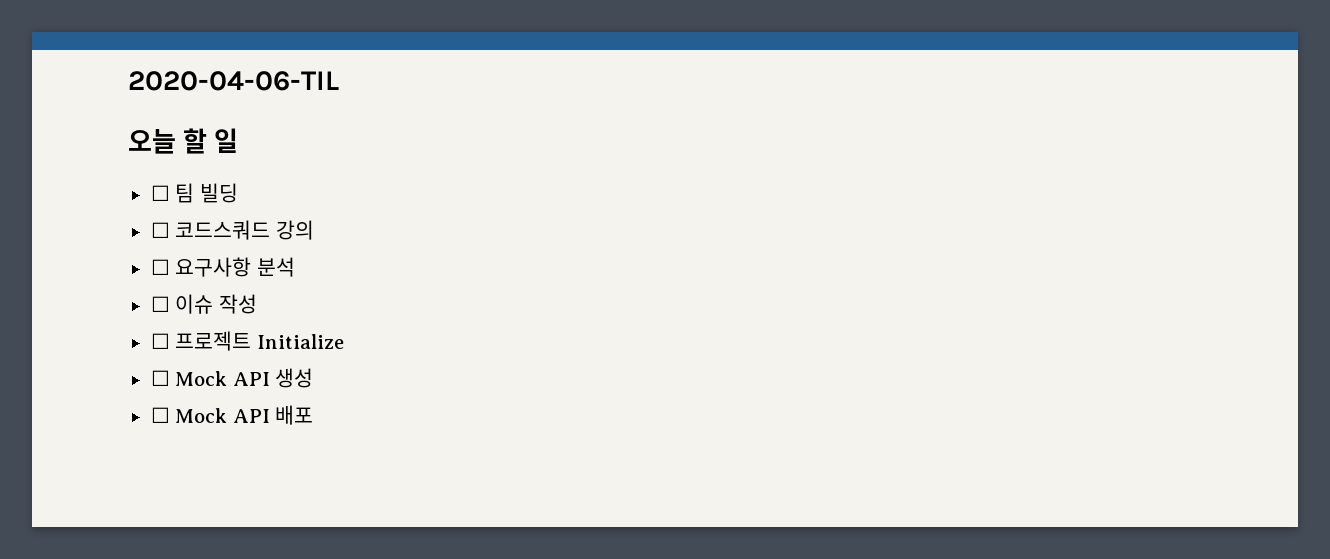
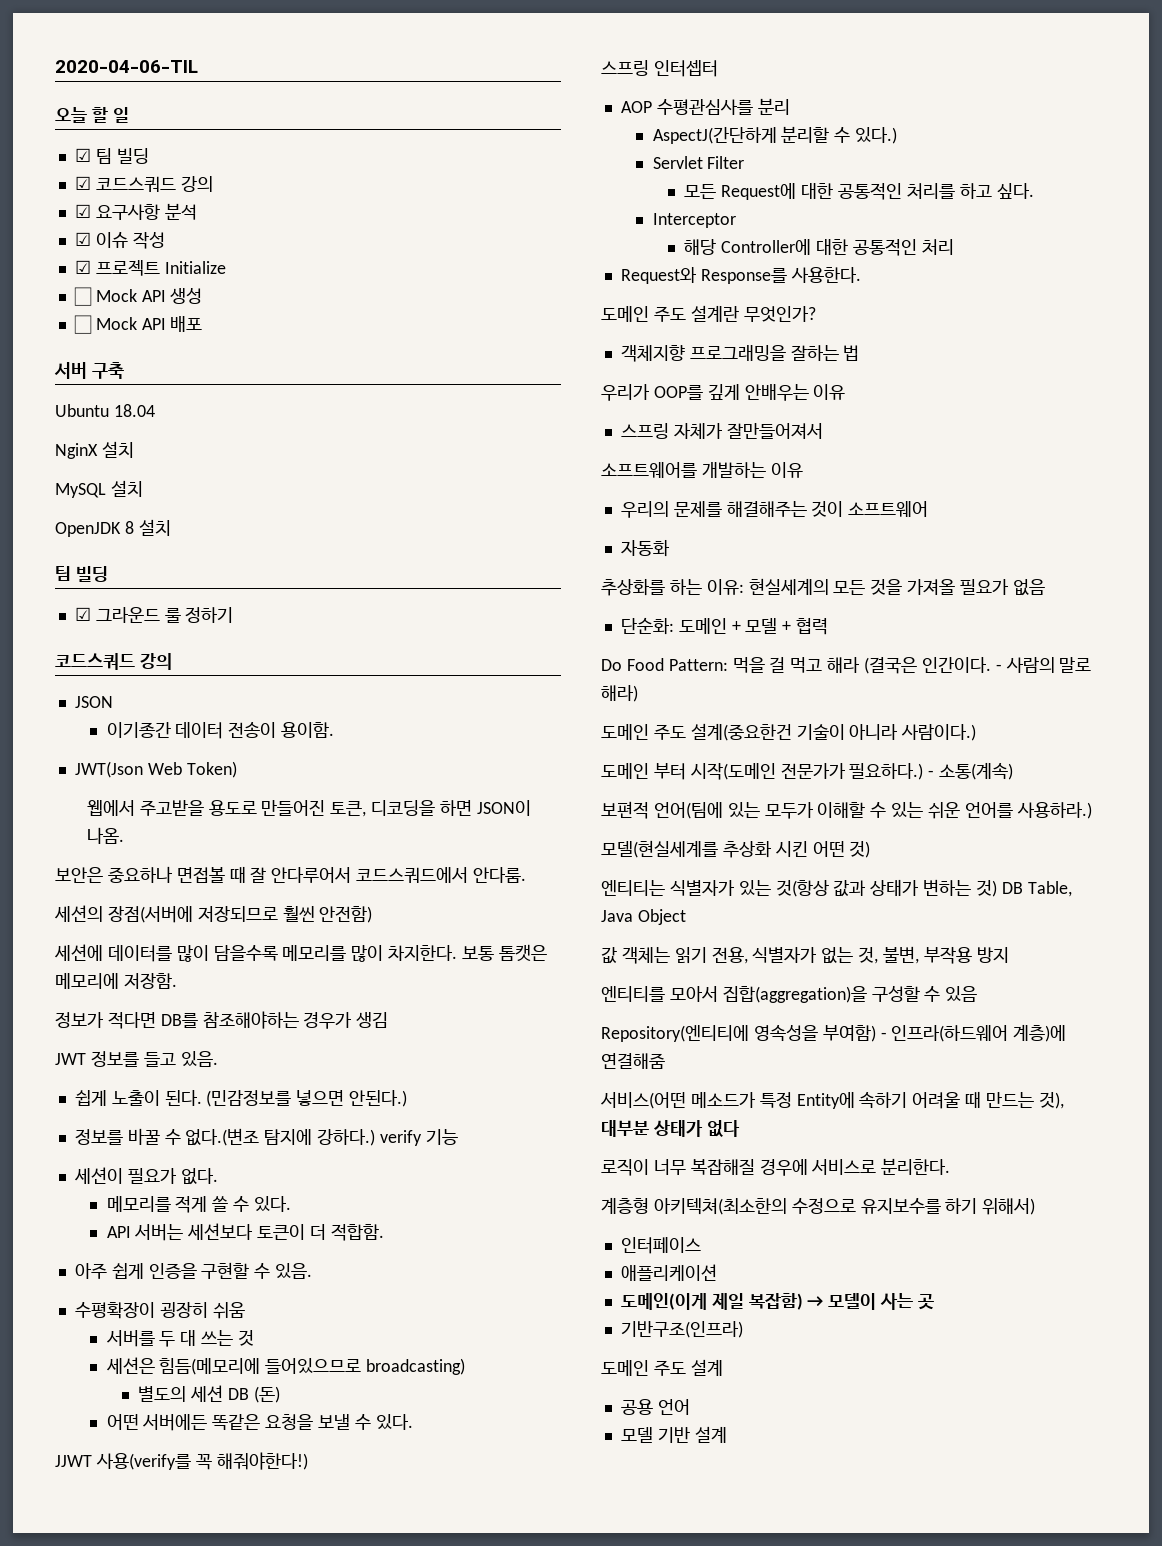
[150,183,238,203] [150,220,314,240] [150,259,170,275] ☐ 팀 빌딩 // ☐ 코드스쿼드 강의 // ☐ -> [74,148,149,164] [74,176,213,192] [74,204,91,218] ☑ 팀 빌딩 // ☑ 코드스쿼드 강의 // ☑
[150,296,170,312] ☐ -> [74,232,91,246] ☑
[150,333,170,349] ☐ -> [74,260,91,274] ☑
(314, 415) none -> [54,362,124,379] [55,404,155,417] [55,441,134,459] [55,480,143,498] [55,519,171,537] [55,566,108,582] [74,607,234,623] [55,653,172,670] [74,696,113,708] [106,722,335,739] [74,761,237,778] [86,800,531,817] [86,827,124,844] [55,866,527,883] [54,905,373,923] [54,944,547,962] [55,973,177,989] [55,1011,389,1029] [55,1051,218,1067] [74,1090,408,1107] [74,1128,458,1146] [73,1167,218,1185] [106,1196,292,1213] [106,1223,384,1241] [74,1262,313,1279] [74,1302,245,1319] [105,1330,255,1347] [105,1357,466,1375] [138,1385,281,1403] [106,1414,413,1431] [55,1452,308,1470] [601,60,718,77] [620,98,790,115] [652,126,898,144] [652,156,745,169] [684,183,1034,200] [652,213,736,228] [684,239,954,256] [620,267,861,284] [601,305,816,322] [620,345,860,362] [601,384,846,401] [620,423,823,439] [601,462,803,478] [620,501,929,518] [620,539,670,557] [601,578,1045,596] [620,617,829,635] [601,657,1092,674] [601,685,638,702] [601,723,977,741] [601,762,1014,780] [601,801,1092,819] [601,840,871,858] [601,879,1072,897] [601,909,686,925] [601,946,1009,964] [601,986,978,1003] [601,1024,1067,1042] [601,1053,665,1069] [600,1091,1064,1109] [601,1120,740,1137] [601,1158,951,1176] [601,1197,1036,1215] [620,1237,701,1254] [620,1264,717,1281] [620,1293,934,1310] [620,1321,743,1338] [601,1359,723,1376] [620,1399,690,1415] [620,1426,727,1443] // 서버 구축 // Ubuntu 18.04 // NginX 설치 // MySQL 설치 // OpenJDK 8 설치 // 팀 빌딩 // ☑ 그라운드 룰 정하기 // 코드스쿼드 강의 // JSON // 이기종간 데이터 전송이 용이함. // JWT(Json Web Token) // 웹에서 주고받을 용도로 만들어진 토큰, 디코딩을 하면 JSON이 나옴. // 보안은 중요하나 면접볼 때 잘 안다루어서 코드스쿼드에서 안다룸. // 세션의 장점(서버에 저장되므로 훨씬 안전함) // 세션에 데이터를 많이 담을수록 메모리를 많이 차지한다. 보통 톰캣은 메모리에 저장함. // 정보가 적다면 DB를 참조해야하는 경우가 생김 // JWT 정보를 들고 있음. // 쉽게 노출이 된다. (민감정보를 넣으면 안된다.) // 정보를 바꿀 수 없다.(변조 탐지에 강하다.) verify 기능 // 세션이 필요가 없다. // 메모리를 적게 쓸 수 있다. // API 서버는 세션보다 토큰이 더 적합함. // 아주 쉽게 인증을 구현할 수 있음. // 수평확장이 굉장히 쉬움 // 서버를 두 대 쓰는 것 // 세션은 힘듬(메모리에 들어있으므로 broadcasting) // 별도의 세션 DB (돈) // 어떤 서버에든 똑같은 요청을 보낼 수 있다. // JJWT 사용(verify를 꼭 해줘야한다!) // 스프링 인터셉터 // AOP 수평관심사를 분리 // AspectJ(간단하게 분리할 수 있다.) // Servlet Filter // 모든 Request에 대한 공통적인 처리를 하고 싶다. // Interceptor // 해당 Controller에 대한 공통적인 처리 // Request와 Response를 사용한다. // 도메인 주도 설계란 무엇인가? // 객체지향 프로그래밍을 잘하는 법 // 우리가 OOP를 깊게 안배우는 이유 // 스프링 자체가 잘만들어져서 // 소프트웨어를 개발하는 이유 // 우리의 문제를 해결해주는 것이 소프트웨어 // 자동화 // 추상화를 하는 이유: 현실세계의 모든 것을 가져올 필요가 없음 // 단순화: 도메인 + 모델 + 협력 // Do Food Pattern: 먹을 걸 먹고 해라 (결국은 인간이다. - 사람의 말로 해라) // 도메인 주도 설계(중요한건 기술이 아니라 사람이다.) // 도메인 부터 시작(도메인 전문가가 필요하다.) - 소통(계속) // 보편적 언어(팀에 있는 모두가 이해할 수 있는 쉬운 언어를 사용하라.) // 모델(현실세계를 추상화 시킨 어떤 것) // 엔티티는 식별자가 있는 것(항상 값과 상태가 변하는 것) DB Table, Java Object // 값 객체는 읽기 전용, 식별자가 없는 것, 불변, 부작용 방지 // 엔티티를 모아서 집합(aggregation)을 구성할 수 있음 // Repository(엔티티에 영속성을 부여함) - 인프라(하드웨어 계층)에 연결해줌 // 서비스(어떤 메소드가 특정 Entity에 속하기 어려울 때 만드는 것), 대부분 상태가 없다 // 로직이 너무 복잡해질 경우에 서비스로 분리한다. // 계층형 아키텍쳐(최소한의 수정으로 유지보수를 하기 위해서) // 인터페이스 // 애플리케이션 // 도메인(이게 제일 복잡함) → 모델이 사는 곳 // 기반구조(인프라) // 도메인 주도 설계 // 공용 언어 // 모델 기반 설계

